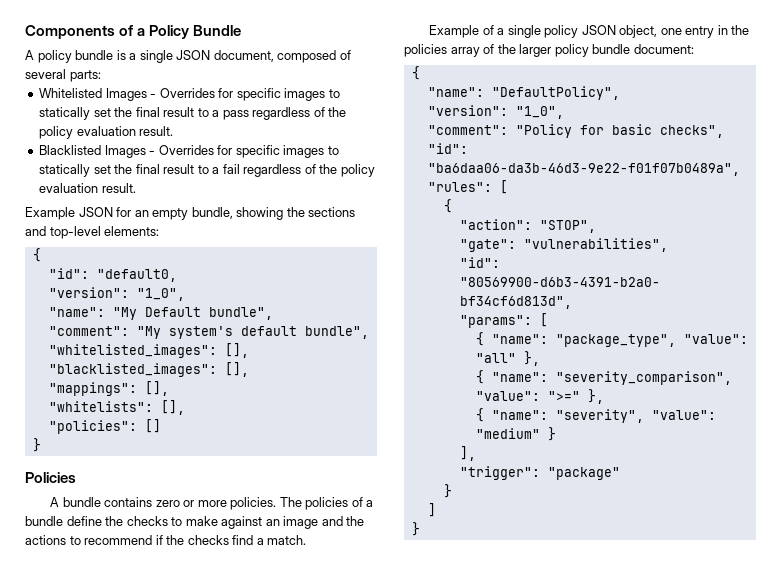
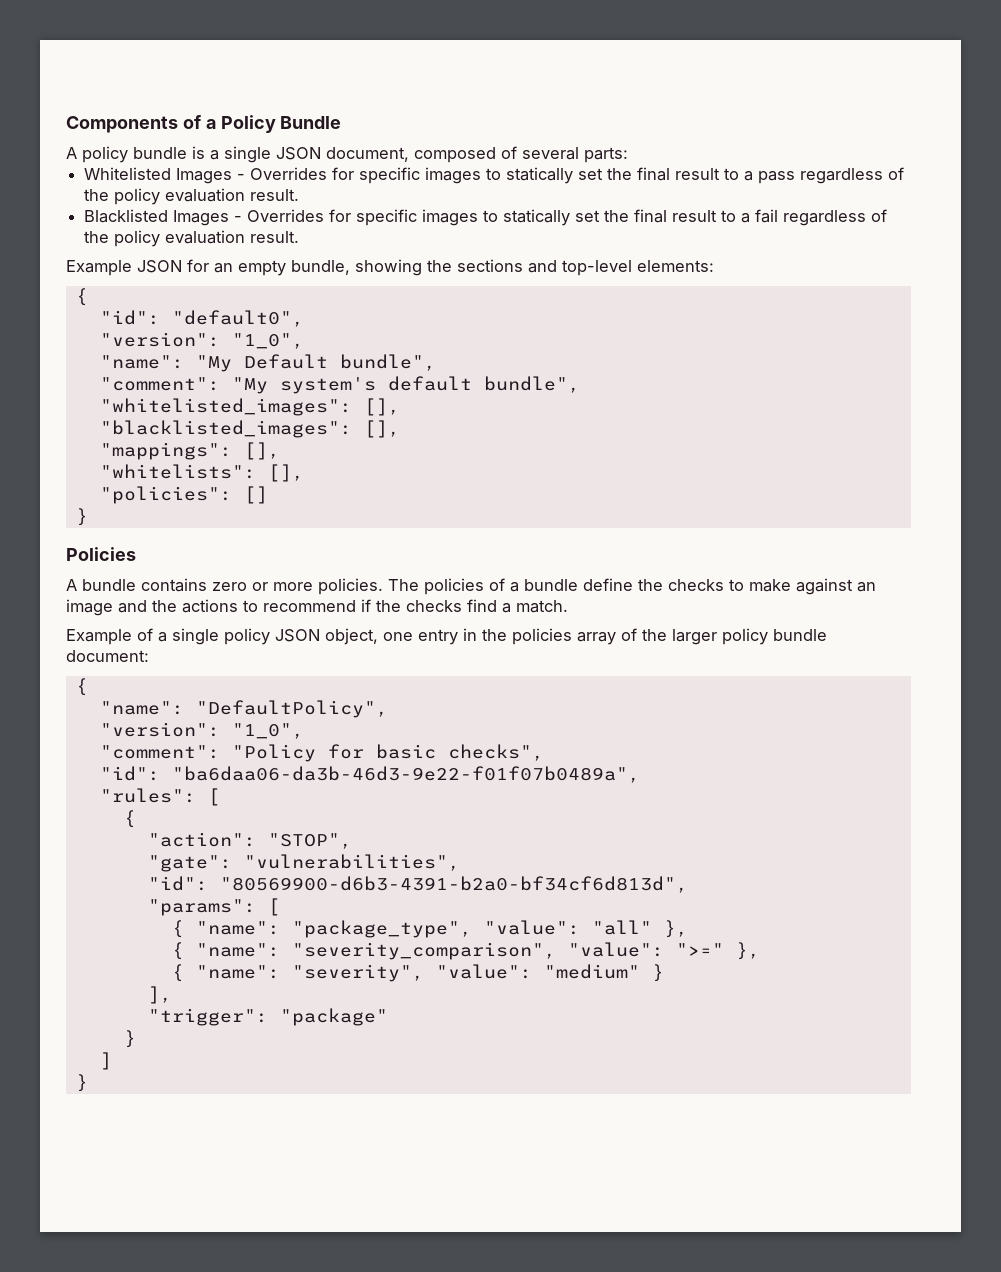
[96,269,177,282] "default0, -> [171,310,304,327] "default0",

